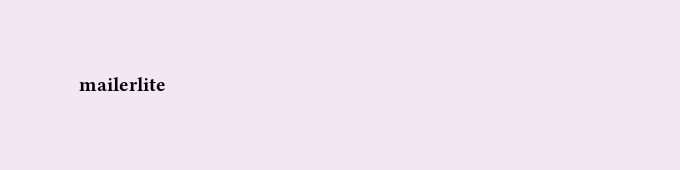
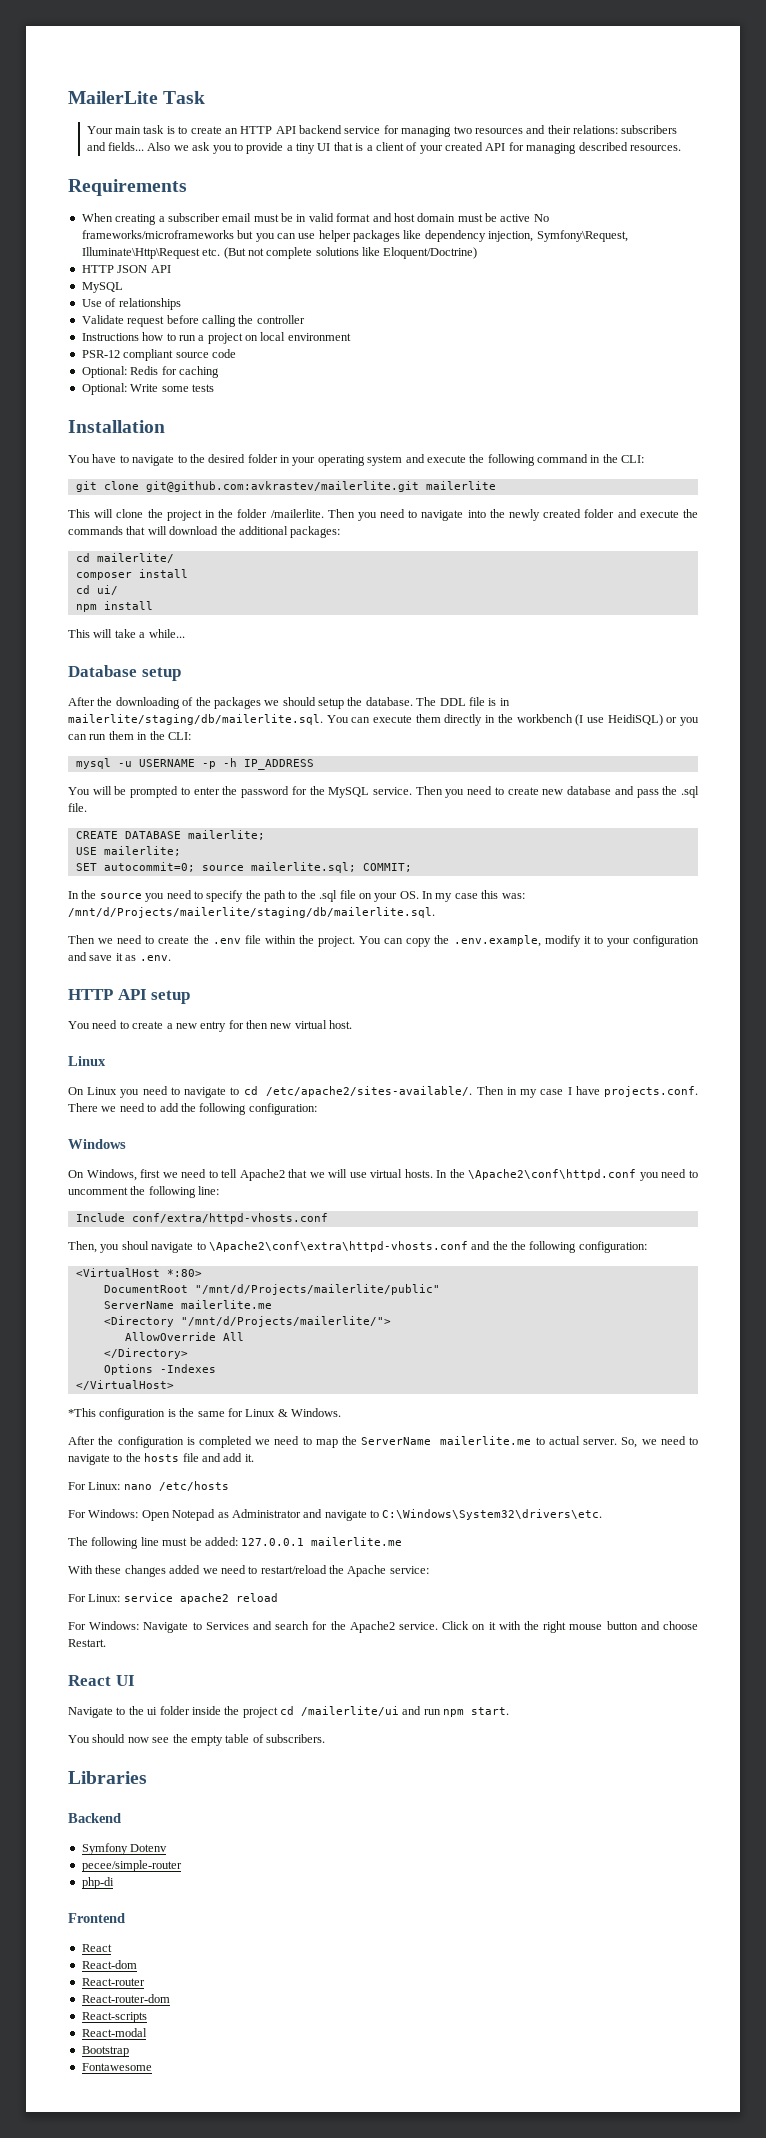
[79,77,166,91] mailerlite -> [68,91,206,104] [86,125,678,137] [86,142,681,154] [68,179,187,196] [81,213,549,225] [81,230,628,242] [81,247,478,259] [81,265,171,273] [81,282,123,293] [81,298,181,310] [81,315,305,327] [81,332,351,344] [81,349,236,361] [81,366,219,378] [81,383,214,395] [68,420,165,433] [68,454,645,466] [75,481,496,492] [68,509,698,521] [68,526,341,538] [75,553,174,563] [75,569,188,580] [75,585,118,595] [75,601,153,612] [68,629,185,638] [68,665,181,681] [68,697,510,709] [68,714,699,726] [68,731,191,740] [75,758,314,770] [68,786,700,798] [68,803,87,812] [75,830,265,840] [75,846,181,856] [75,862,412,873] [68,890,525,902] [68,907,435,918] [68,935,700,947] [68,952,171,961] [68,989,191,1004] [68,1020,353,1032] [68,1056,106,1066] [68,1086,698,1098] [68,1103,317,1115] [68,1139,126,1149] [68,1169,698,1181] [68,1186,220,1198] [75,1213,328,1224] [68,1241,647,1253] [75,1268,202,1277] [103,1284,440,1295] [103,1300,272,1309] [103,1316,391,1327] [124,1332,244,1341] [103,1348,188,1359] [103,1364,216,1375] [75,1380,174,1390] [68,1408,341,1420] [68,1436,699,1448] [68,1453,254,1465] [68,1481,229,1491] [68,1509,603,1521] [68,1537,403,1549] [68,1565,429,1577] [68,1593,278,1604] [68,1621,698,1633] [68,1639,106,1647] [68,1675,135,1686] [68,1706,510,1718] [68,1734,325,1746] [68,1771,147,1784] [68,1813,121,1823] [81,1843,168,1855] [81,1860,182,1872] [81,1877,114,1889] [68,1913,125,1923] [81,1944,112,1952] [81,1960,137,1969] [81,1978,145,1986] [81,1994,170,2003] [81,2012,147,2023] [81,2028,147,2037] [81,2046,129,2057] [81,2063,152,2071] MailerLite Task // Your main task is to create an HTTP API backend service for managing two resources and their relations: subscribers and fields... Also we ask you to provide a tiny UI that is a client of your created API for managing described resources. // Requirements // When creating a subscriber email must be in valid format and host domain must be active No frameworks/microframeworks but you can use helper packages like dependency injection, Symfony\Request, Illuminate\Http\Request etc. (But not complete solutions like Eloquent/Doctrine) // HTTP JSON API // MySQL // Use of relationships // Validate request before calling the controller // Instructions how to run a project on local environment // PSR-12 compliant source code // Optional: Redis for caching // Optional: Write some tests // Installation // You have to navigate to the desired folder in your operating system and execute the following command in the CLI: // git clone git@github.com:avkrastev/mailerlite.git mailerlite // This will clone the project in the folder /mailerlite. Then you need to navigate into the newly created folder and execute the commands that will download the additional packages: // cd mailerlite/ // composer install // cd ui/ // npm install // This will take a while... // Database setup // After the downloading of the packages we should setup the database. The DDL file is in mailerlite/staging/db/mailerlite.sql. You can execute them directly in the workbench (I use HeidiSQL) or you can run them in the CLI: // mysql -u USERNAME -p -h IP_ADDRESS // You will be prompted to enter the password for the MySQL service. Then you need to create new database and pass the .sql file. // CREATE DATABASE mailerlite; // USE mailerlite; // SET autocommit=0; source mailerlite.sql; COMMIT; // In the source you need to specify the path to the .sql file on your OS. In my case this was: /mnt/d/Projects/mailerlite/staging/db/mailerlite.sql. // Then we need to create the .env file within the project. You can copy the .env.example, modify it to your configuration and save it as .env. // HTTP API setup // You need to create a new entry for then new virtual host. // Linux // On Linux you need to navigate to cd /etc/apache2/sites-available/. Then in my case I have projects.conf. There we need to add the following configuration: // Windows // On Windows, first we need to tell Apache2 that we will use virtual hosts. In the \Apache2\conf\httpd.conf you need to uncomment the following line: // Include conf/extra/httpd-vhosts.conf // Then, you shoul navigate to \Apache2\conf\extra\httpd-vhosts.conf and the the following configuration: // <VirtualHost *:80> // DocumentRoot "/mnt/d/Projects/mailerlite/public" // ServerName mailerlite.me // <Directory "/mnt/d/Projects/mailerlite/"> // AllowOverride All // </Directory> // Options -Indexes // </VirtualHost> // *This configuration is the same for Linux & Windows. // After the configuration is completed we need to map the ServerName mailerlite.me to actual server. So, we need to navigate to the hosts file and add it. // For Linux: nano /etc/hosts // For Windows: Open Notepad as Administrator and navigate to C:\Windows\System32\drivers\etc. // The following line must be added: 127.0.0.1 mailerlite.me // With these changes added we need to restart/reload the Apache service: // For Linux: service apache2 reload // For Windows: Navigate to Services and search for the Apache2 service. Click on it with the right mouse button and choose Restart. // React UI // Navigate to the ui folder inside the project cd /mailerlite/ui and run npm start. // You should now see the empty table of subscribers. // Libraries // Backend // Symfony Dotenv // pecee/simple-router // php-di // Frontend // React // React-dom // React-router // React-router-dom // React-scripts // React-modal // Bootstrap // Fontawesome

